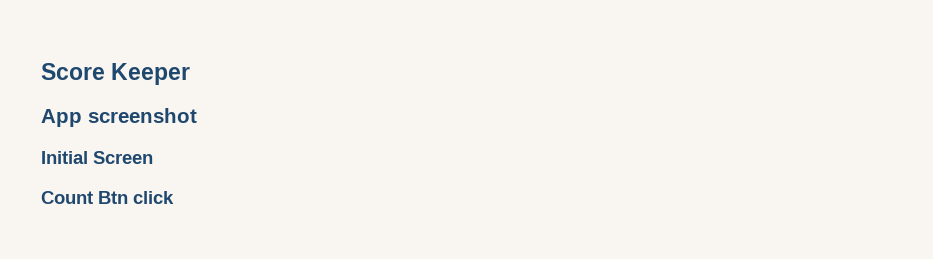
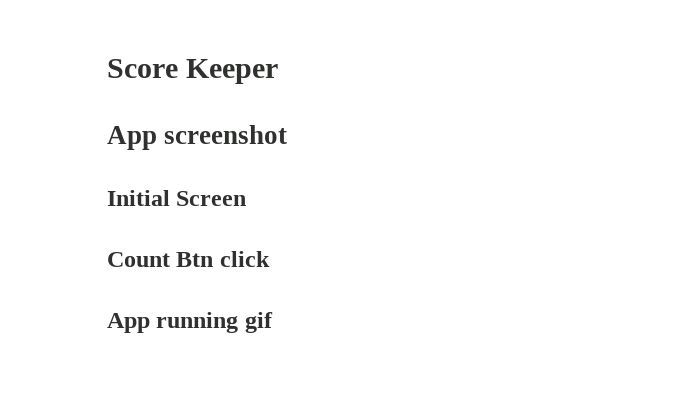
(174, 197) none -> [107,312,273,333] // App running gif

